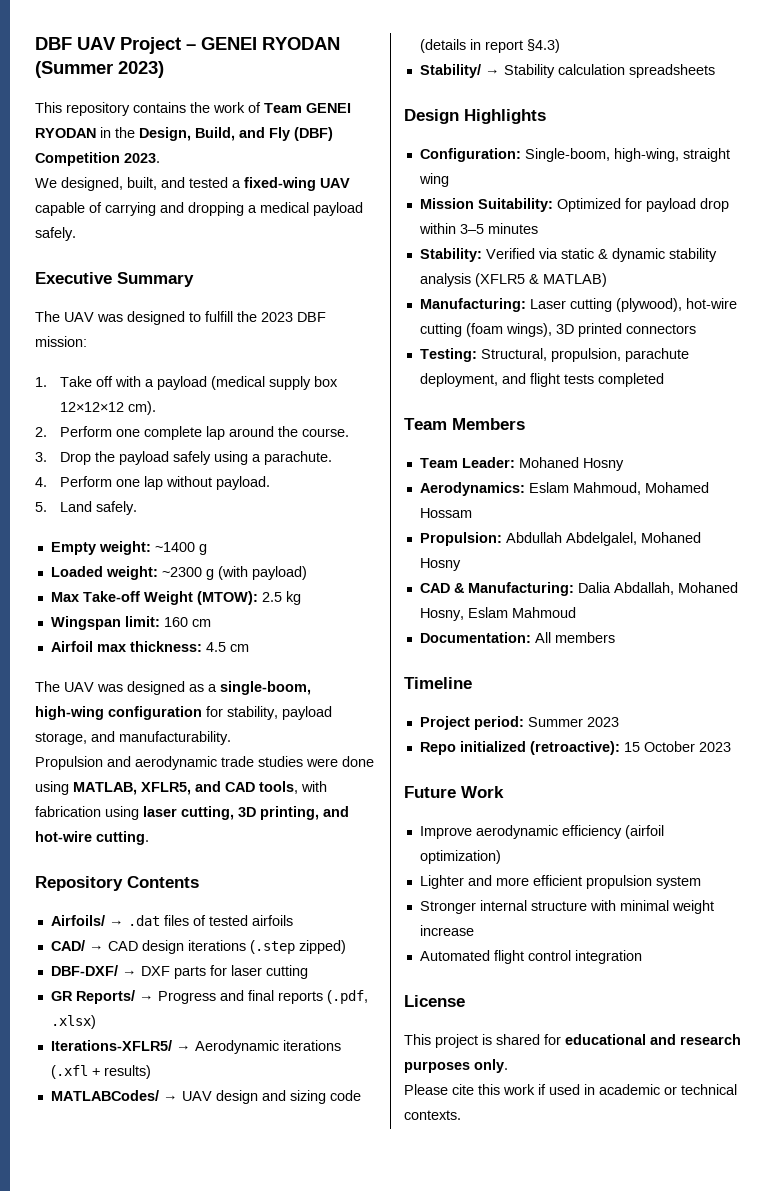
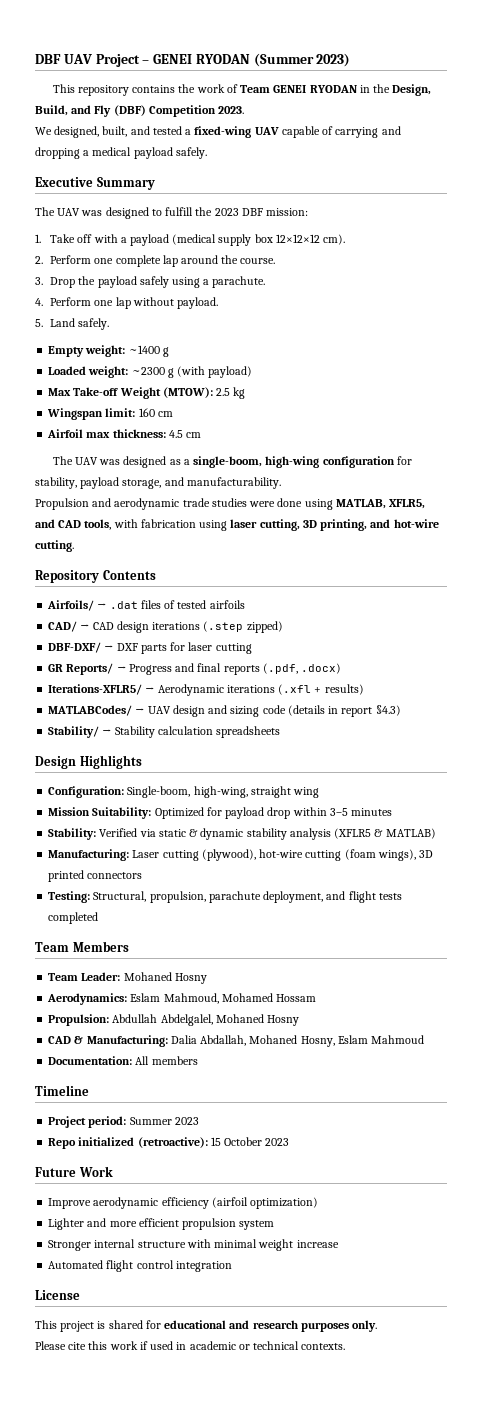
[50,1015,96,1029] .xlsx) -> [301,663,342,674] .docx)

